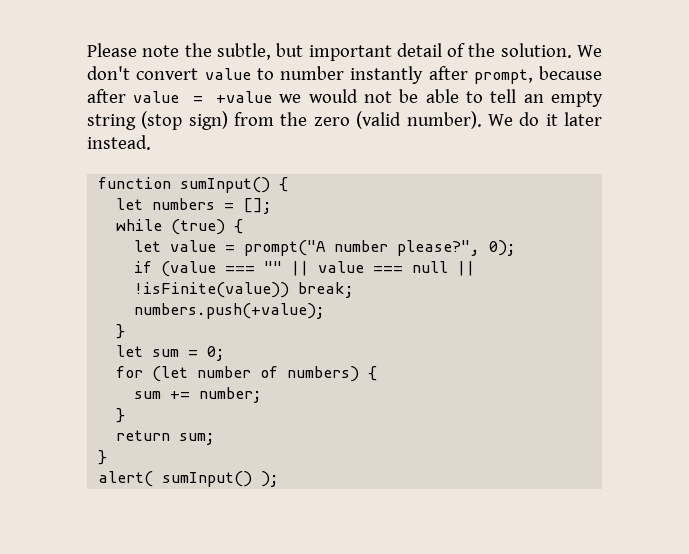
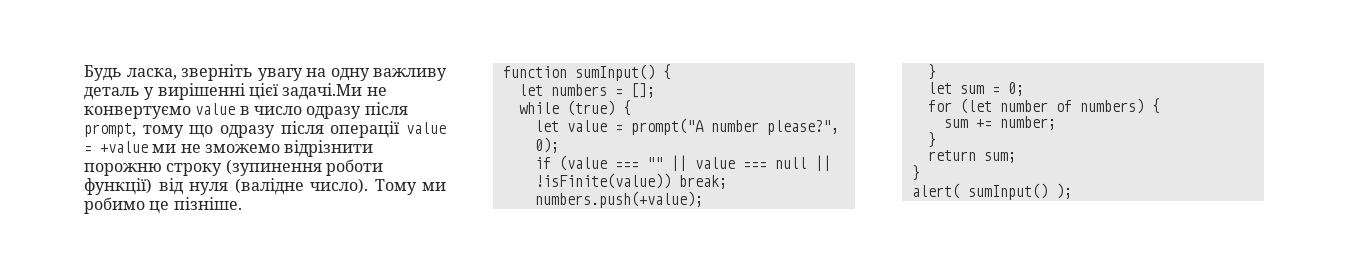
[87,43,602,61] [87,66,602,84] [87,89,604,107] [87,111,603,130] [87,135,151,150] Please note the subtle, but important detail of the solution. We don't convert value to number instantly after prompt, because after value = +value we would not be able to tell an empty string (stop sign) from the zero (valid number). We do it later instead. -> [84,64,447,81] [84,83,387,100] [84,102,408,119] [84,121,446,138] [84,140,374,157] [84,159,383,176] [84,178,446,195] [84,197,242,214] Будь ласка, зверніть увагу на одну важливу деталь у вирішенні цієї задачі.Ми не конвертуємо value в число одразу після prompt, тому що одразу після операції value = +value ми не зможемо відрізнити порожню строку (зупинення роботи функції) від нуля (валідне число). Тому ми робимо це пізніше.

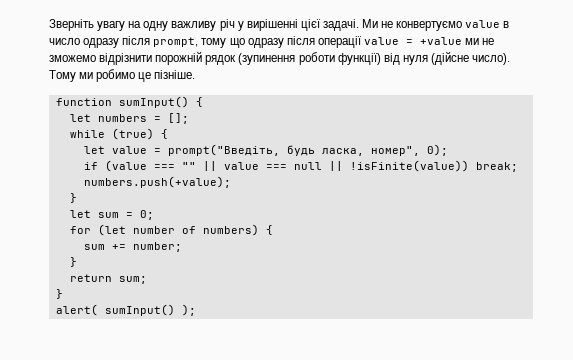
[84,64,253,81] Будь ласка, зверніть -> [49,19,94,31] Зверніть
[84,87,140,100] деталь -> [219,19,235,31] річ
[282,83,363,100] задачі.Ми -> [322,19,379,31] задачі. Ми
[84,163,223,176] порожню строку -> [155,51,237,65] порожній рядок
[234,178,304,195] (валідне -> [430,51,469,65] (дійсне
[630,118,839,135] prompt("A number please?", -> [167,144,420,156] prompt("Введіть, будь ласка, номер",

